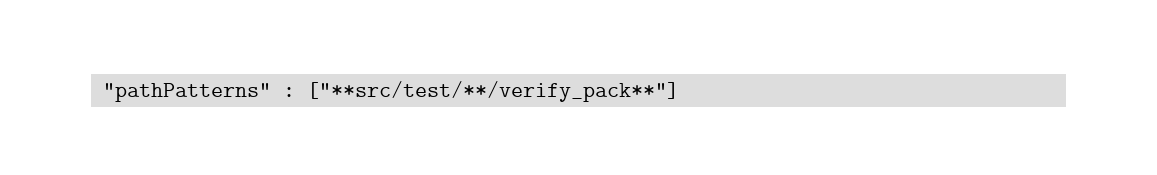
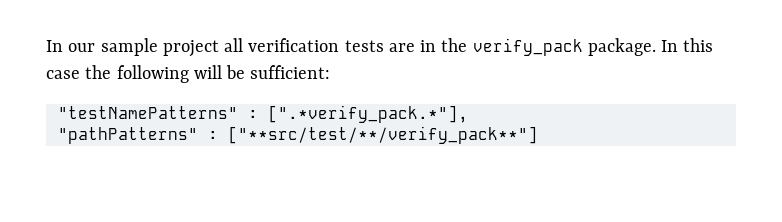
(103, 92) none -> [46,38,714,57] [46,65,331,83] [57,105,468,123] In our sample project all verification tests are in the verify_pack package. In this case the following will be sufficient: // "testNamePatterns" : [".*verify_pack.*"], //

